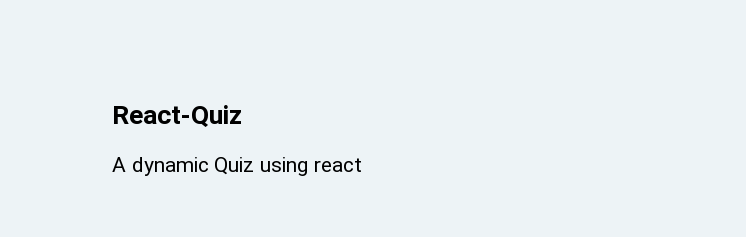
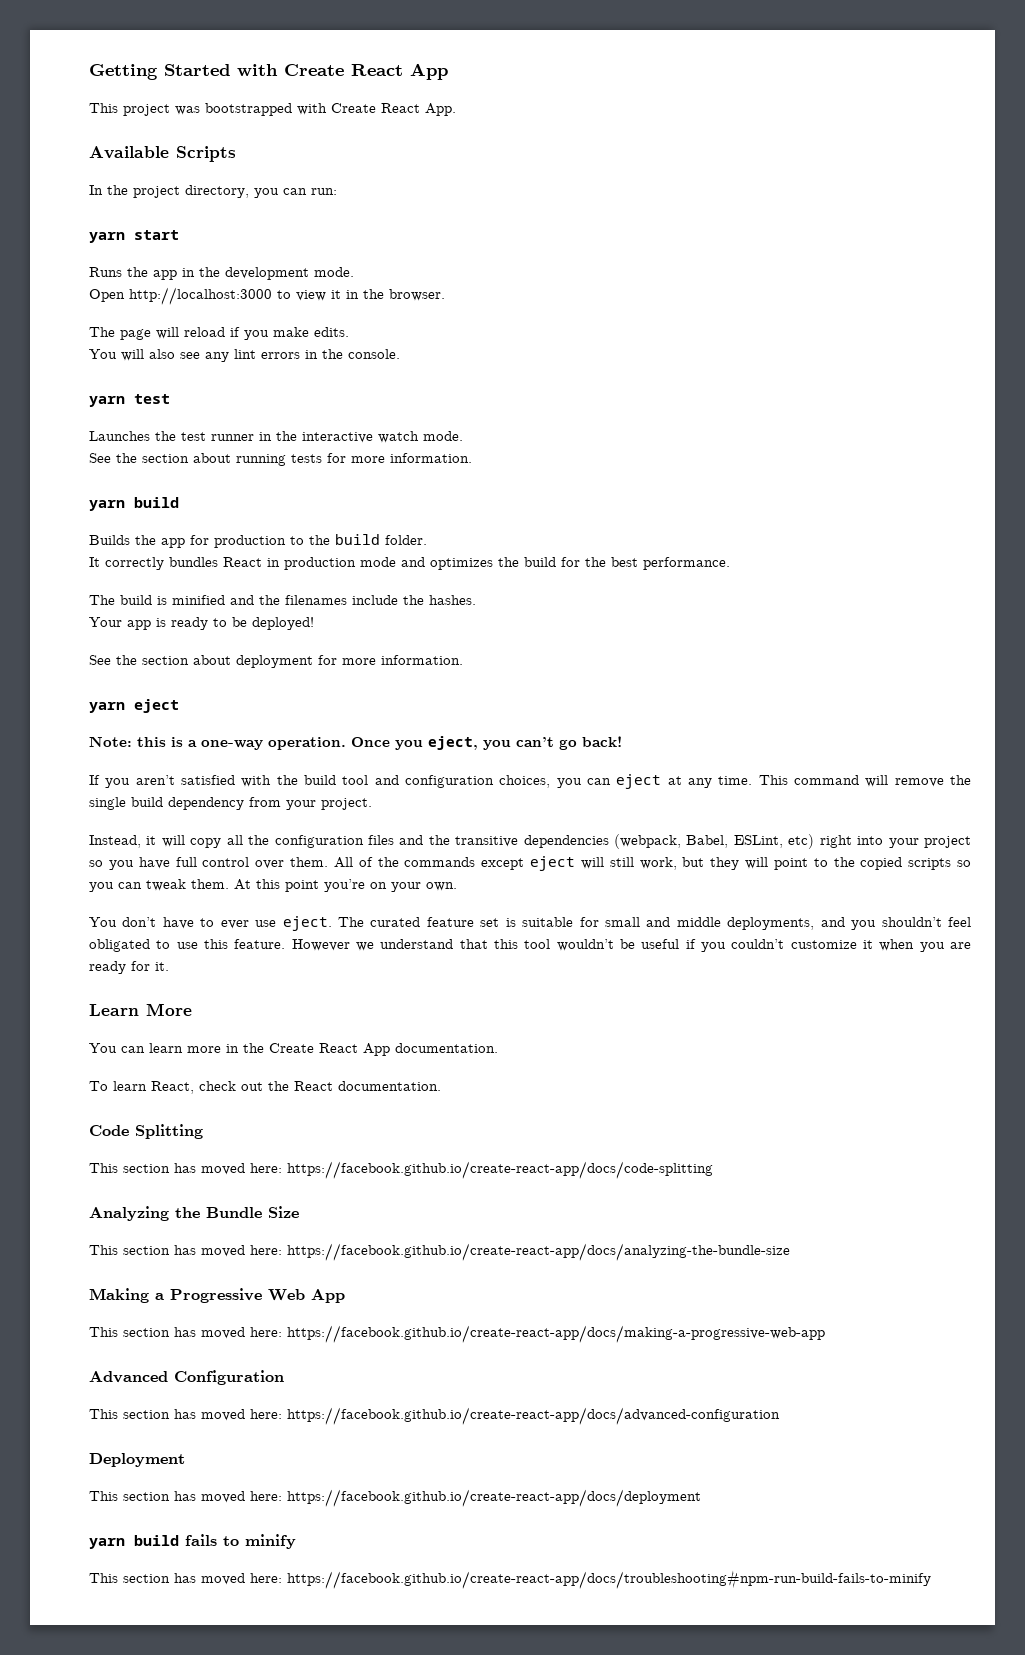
[112,105,242,128] [112,157,362,176] React-Quiz // A dynamic Quiz using react -> [89,63,448,80] [89,103,456,116] [89,146,236,162] [89,185,337,198] [89,230,179,243] [89,267,354,280] [89,287,445,305] [89,327,349,340] [89,349,400,362] [89,394,170,407] [89,431,463,443] [89,453,472,466] [89,497,179,511] [89,534,427,548] [89,557,730,570] [89,595,476,605] [89,617,314,630] [89,655,463,668] [89,699,179,713] [89,736,622,750] [89,774,972,789] [89,797,372,810] [89,834,972,849] [89,856,972,871] [89,879,457,892] [89,916,972,931] [89,939,972,952] [89,961,169,974] [89,1003,192,1016] [89,1043,498,1056] [89,1081,441,1094] [89,1124,203,1139] [89,1161,713,1179] [89,1206,299,1221] [89,1243,790,1261] [89,1288,345,1303] [89,1325,825,1343] [89,1370,284,1385] [89,1407,780,1425] [89,1453,185,1467] [89,1489,701,1507] [89,1534,296,1549] [89,1570,931,1589] Getting Started with Create React App // This project was bootstrapped with Create React App. // Available Scripts // In the project directory, you can run: // yarn start // Runs the app in the development mode. // Open http://localhost:3000 to view it in the browser. // The page will reload if you make edits. // You will also see any lint errors in the console. // yarn test // Launches the test runner in the interactive watch mode. // See the section about running tests for more information. // yarn build // Builds the app for production to the build folder. // It correctly bundles React in production mode and optimizes the build for the best performance. // The build is minified and the filenames include the hashes. // Your app is ready to be deployed! // See the section about deployment for more information. // yarn eject // Note: this is a one-way operation. Once you eject, you can’t go back! // If you aren’t satisfied with the build tool and configuration choices, you can eject at any time. This command will remove the single build dependency from your project. // Instead, it will copy all the configuration files and the transitive dependencies (webpack, Babel, ESLint, etc) right into your project so you have full control over them. All of the commands except eject will still work, but they will point to the copied scripts so you can tweak them. At this point you’re on your own. // You don’t have to ever use eject. The curated feature set is suitable for small and middle deployments, and you shouldn’t feel obligated to use this feature. However we understand that this tool wouldn’t be useful if you couldn’t customize it when you are ready for it. // Learn More // You can learn more in the Create React App documentation. // To learn React, check out the React documentation. // Code Splitting // This section has moved here: https://facebook.github.io/create-react-app/docs/code-splitting // Analyzing the Bundle Size // This section has moved here: https://facebook.github.io/create-react-app/docs/analyzing-the-bundle-size // Making a Progressive Web App // This section has moved here: https://facebook.github.io/create-react-app/docs/making-a-progressive-web-app // Advanced Configuration // This section has moved here: https://facebook.github.io/create-react-app/docs/advanced-configuration // Deployment // This section has moved here: https://facebook.github.io/create-react-app/docs/deployment // yarn build fails to minify // This section has moved here: https://facebook.github.io/create-react-app/docs/troubleshooting#npm-run-build-fails-to-minify

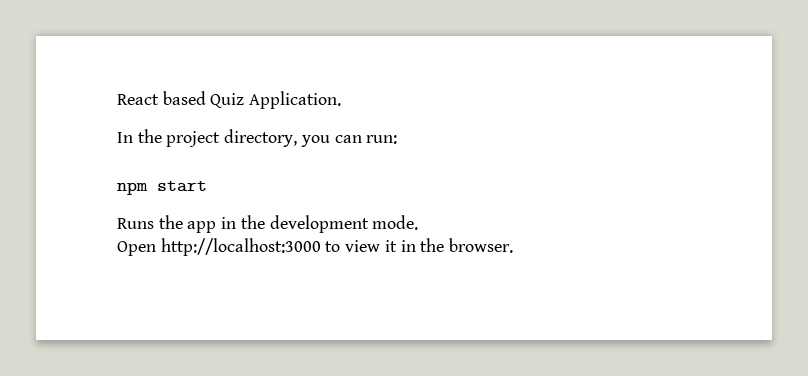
[89,63,448,80] [89,103,456,116] [89,146,236,162] Getting Started with Create React App // This project was bootstrapped with Create React App. // Available Scripts -> [117,91,342,109] React based Quiz Application.
[89,232,125,243] yarn -> [117,182,148,195] npm
[89,327,349,340] [89,349,400,362] [89,394,170,407] [89,431,463,443] [89,453,472,466] [89,497,179,511] [89,534,427,548] [89,557,730,570] [89,595,476,605] [89,617,314,630] [89,655,463,668] [89,699,179,713] [89,736,622,750] [89,774,972,789] [89,797,372,810] [89,834,972,849] [89,856,972,871] [89,879,457,892] [89,916,972,931] [89,939,972,952] [89,961,169,974] [89,1003,192,1016] [89,1043,498,1056] [89,1081,441,1094] [89,1124,203,1139] [89,1161,713,1179] [89,1206,299,1221] [89,1243,790,1261] [89,1288,345,1303] [89,1325,825,1343] [89,1370,284,1385] [89,1407,780,1425] [89,1453,185,1467] [89,1489,701,1507] [89,1534,296,1549] [89,1570,931,1589] // The page will reload if you make edits. // You will also see any lint errors in the console. // yarn test // Launches the test runner in the interactive watch mode. // See the section about running tests for more information. // yarn build // Builds the app for production to the build folder. // It correctly bundles React in production mode and optimizes the build for the best performance. // The build is minified and the filenames include the hashes. // Your app is ready to be deployed! // See the section about deployment for more information. // yarn eject // Note: this is a one-way operation. Once you eject, you can’t go back! // If you aren’t satisfied with the build tool and configuration choices, you can eject at any time. This command will remove the single build dependency from your project. // Instead, it will copy all the configuration files and the transitive dependencies (webpack, Babel, ESLint, etc) right into your project so you have full control over them. All of the commands except eject will still work, but they will point to the copied scripts so you can tweak them. At this point you’re on your own. // You don’t have to ever use eject. The curated feature set is suitable for small and middle deployments, and you shouldn’t feel obligated to use this feature. However we understand that this tool wouldn’t be useful if you couldn’t customize it when you are ready for it. // Learn More // You can learn more in the Create React App documentation. // To learn React, check out the React documentation. // Code Splitting // This section has moved here: https://facebook.github.io/create-react-app/docs/code-splitting // Analyzing the Bundle Size // This section has moved here: https://facebook.github.io/create-react-app/docs/analyzing-the-bundle-size // Making a Progressive Web App // This section has moved here: https://facebook.github.io/create-react-app/docs/making-a-progressive-web-app // Advanced Configuration // This section has moved here: https://facebook.github.io/create-react-app/docs/advanced-configuration // Deployment // This section has moved here: https://facebook.github.io/create-react-app/docs/deployment // yarn build fails to minify // This section has moved here: https://facebook.github.io/create-react-app/docs/troubleshooting#npm-run-build-fails-to-minify -> (514, 245) none

